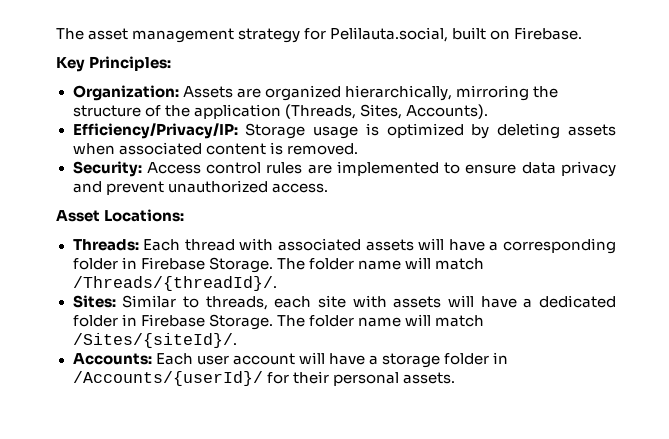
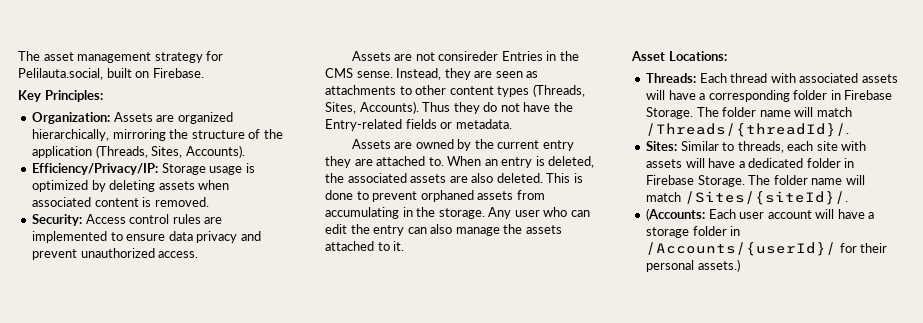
(328, 188) none -> [351,51,579,61] [325,68,539,80] [325,84,585,97] [325,101,573,114] [325,119,512,131] [351,139,574,151] [325,156,595,168] [325,173,583,183] [325,190,545,202] [325,207,590,219] [325,224,562,236] [325,241,405,251] // Assets are not consireder Entries in the CMS sense. Instead, they are seen as attachments to other content types (Threads, Sites, Accounts). Thus they do not have the Entry-related fields or metadata. // Assets are owned by the current entry they are attached to. When an entry is deleted, the associated assets are also deleted. This is done to prevent orphaned assets from accumulating in the storage. Any user who can edit the entry can also manage the assets attached to it.
[72,353,152,365] Accounts: -> [646,208,706,221] (Accounts:
[402,372,455,384] assets. -> [697,259,740,272] assets.)

